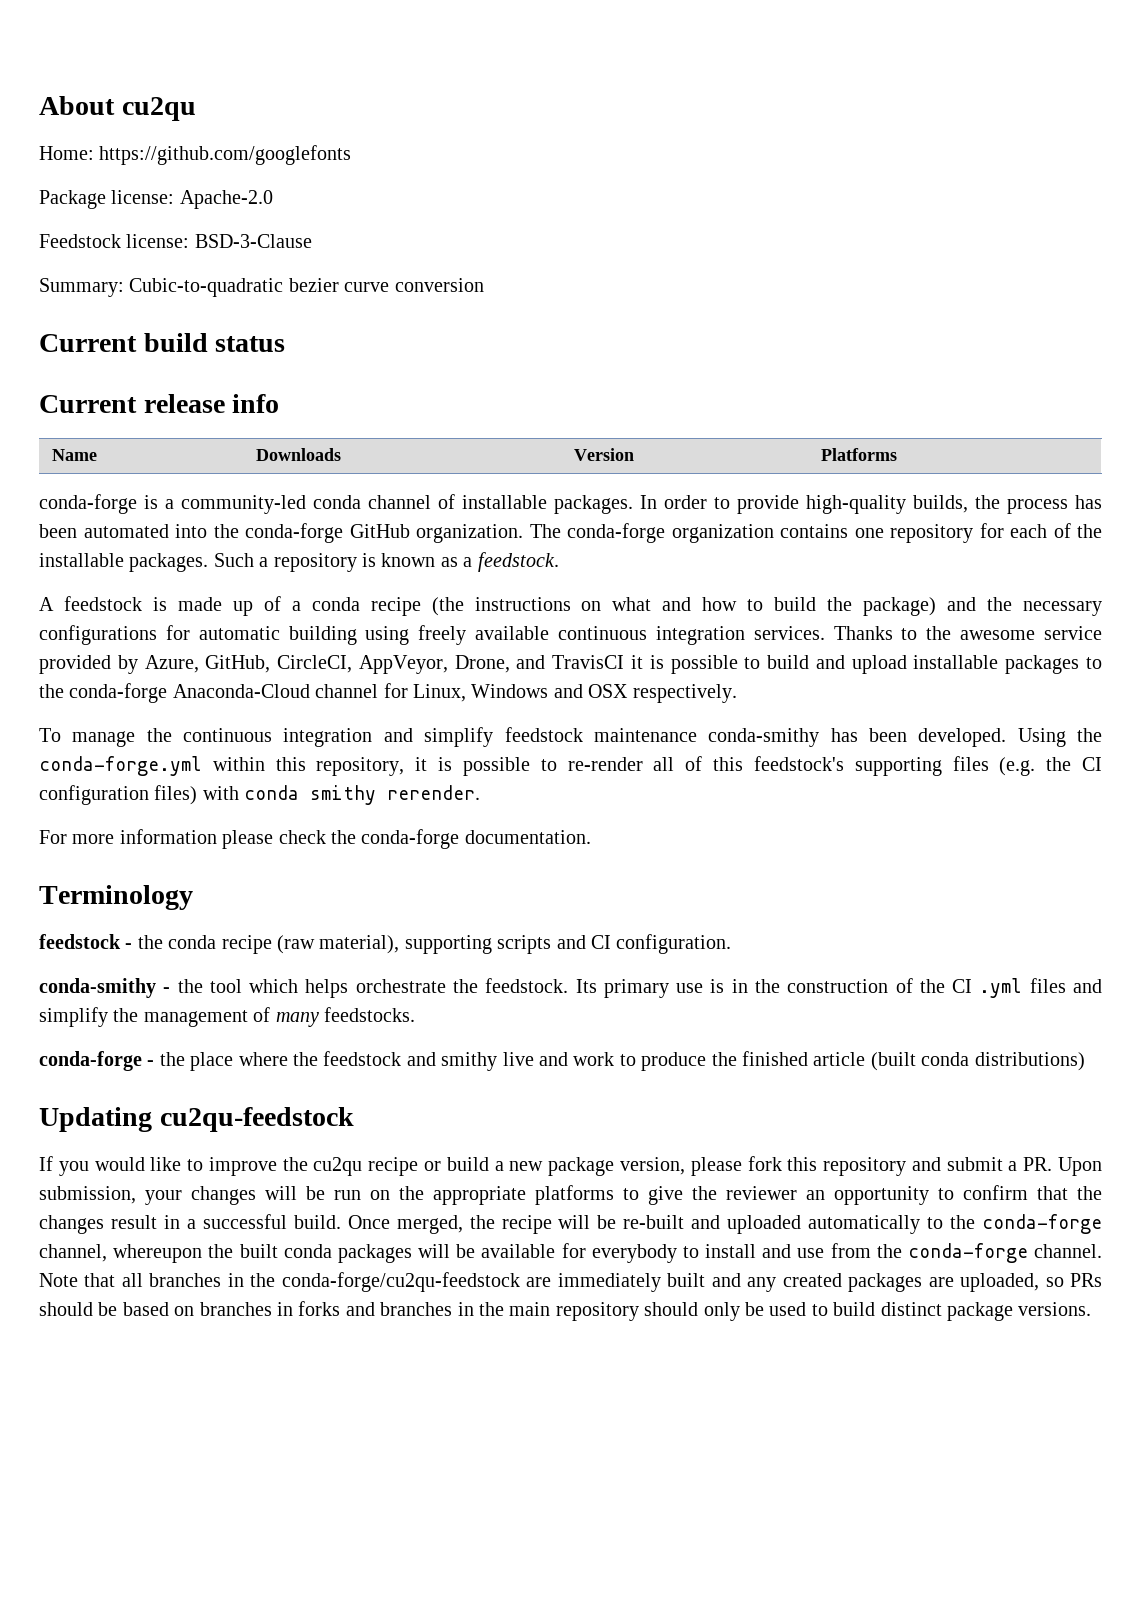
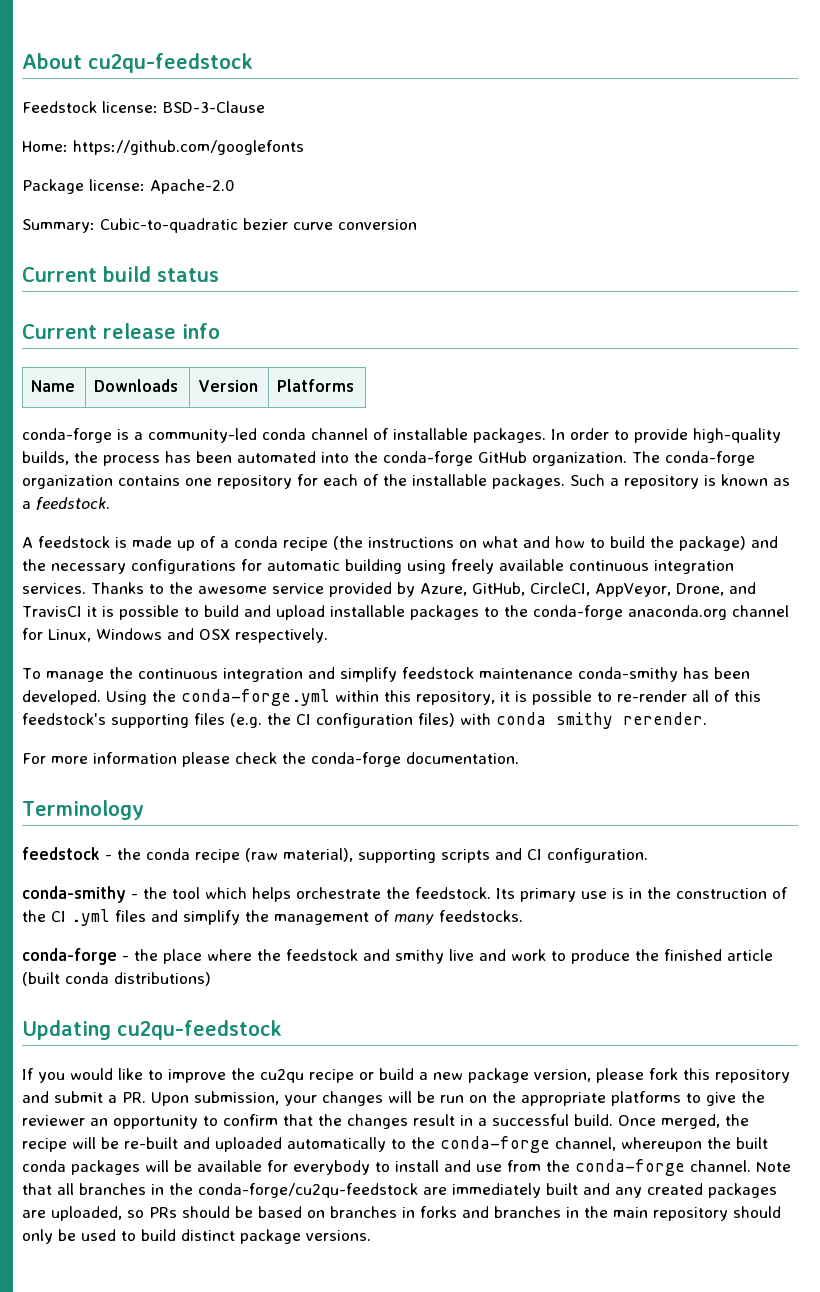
[121,97,196,121] cu2qu -> [88,53,253,73] [22,101,265,113] cu2qu-feedstock // Feedstock license: BSD-3-Clause
[39,234,312,248] // Feedstock license: BSD-3-Clause -> (235, 186) none
[172,684,310,698] Anaconda-Cloud -> [627,605,727,620] anaconda.org

